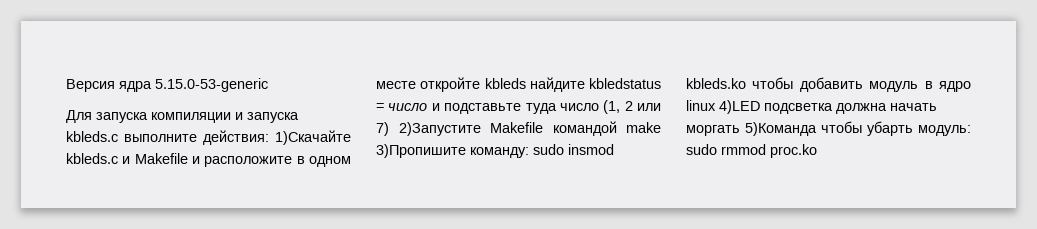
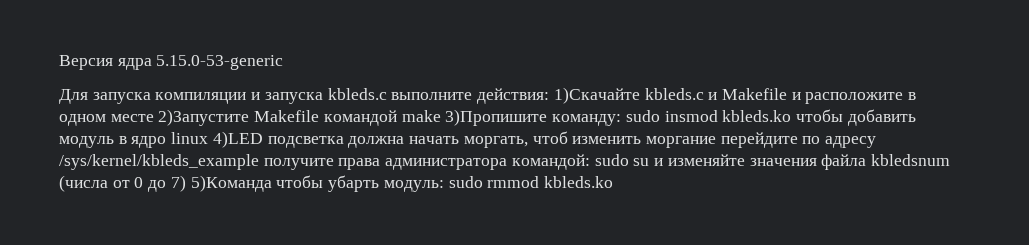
[420,77,661,92] [376,100,661,114] [376,122,389,136] откройте kbleds найдите kbledstatus = число и подставьте туда число (1, 2 или 7) -> (154, 118) none
[686,125,740,136] моргать -> [463,131,877,148] [59,154,950,170] [59,175,186,192] моргать, чтоб изменить моргание перейдите по адресу /sys/kernel/kbleds_example получите права администратора командой: sudo su и изменяйте значения файла kbledsnum (числа от 0 до 7)
[770,144,817,158] proc.ko -> [543,176,613,188] kbleds.ko

